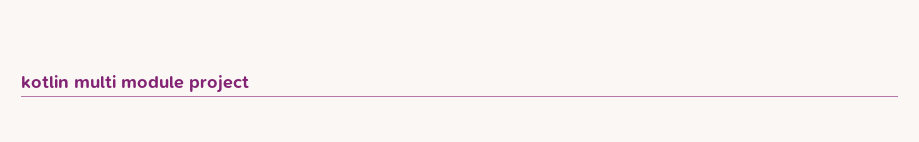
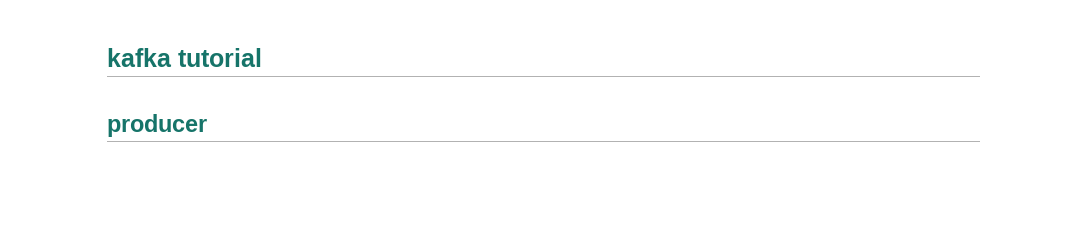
[21,75,249,93] kotlin multi module project -> [107,48,262,67] [107,114,207,137] kafka tutorial // producer

